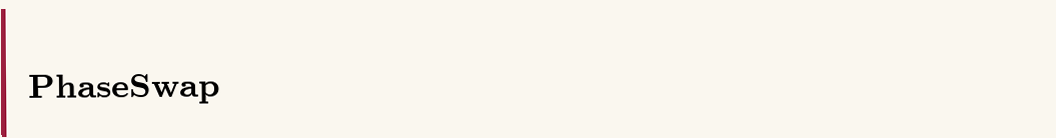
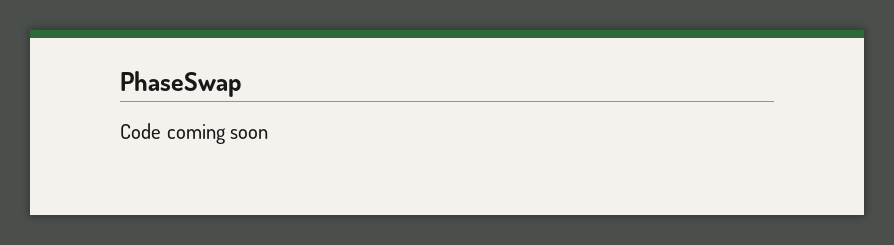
(221, 89) none -> [120,123,269,144] // Code coming soon

